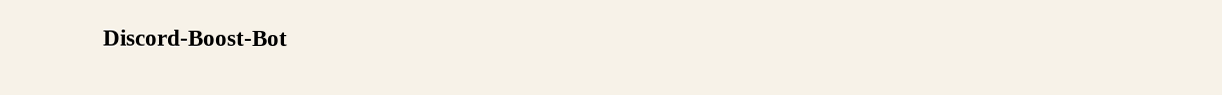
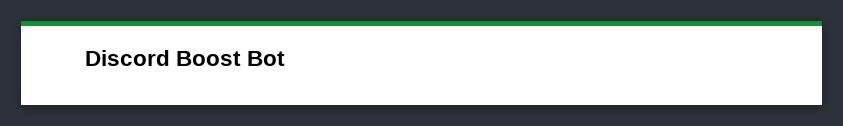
[103,29,288,47] Discord-Boost-Bot -> [85,50,286,66] Discord Boost Bot

